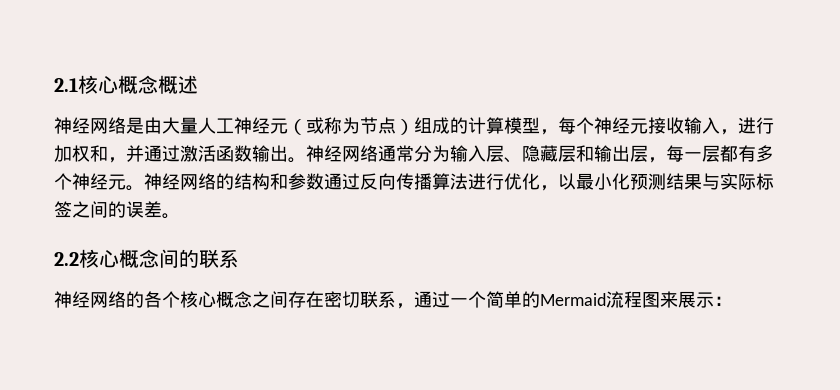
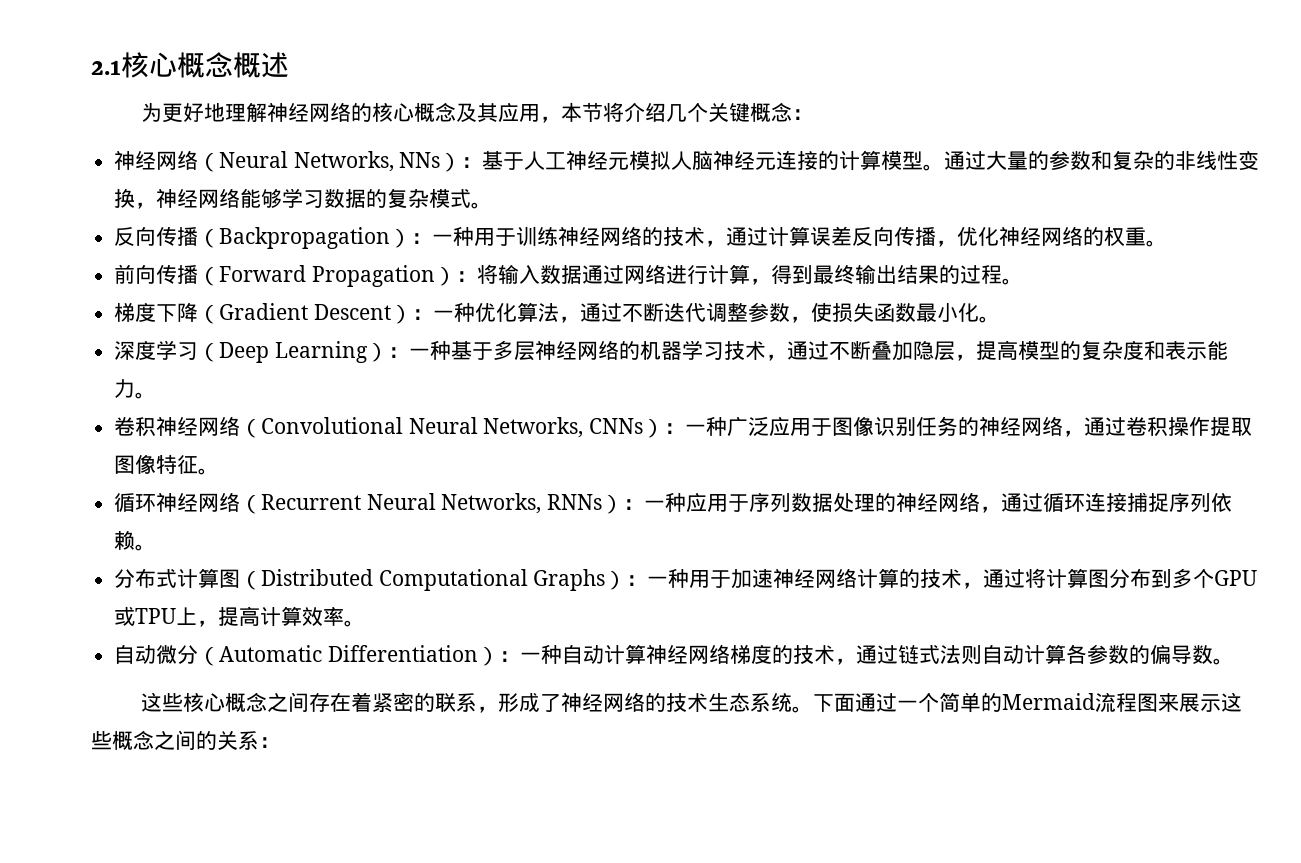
[54,117,774,135] [54,145,774,163] [54,173,774,191] [54,201,180,219] [54,249,239,268] [54,291,414,309] 神经网络是由大量人工神经元（或称为节点）组成的计算模型，每个神经元接收输入，进行加权和，并通过激活函数输出。神经网络通常分为输入层、隐藏层和输出层，每一层都有多个神经元。神经网络的结构和参数通过反向传播算法进行优化，以最小化预测结果与实际标签之间的误差。 // 2.2核心概念间的联系 // 神经网络的各个核心概念之间存在密切联系， -> [141,102,814,123] [114,150,1260,172] [114,188,493,209] [114,226,1168,249] [114,264,1023,287] [114,302,1000,324] [114,340,1228,363] [114,379,157,399] [114,416,1253,438] [114,454,220,475] [114,492,1233,514] [114,531,157,551] [114,568,1258,591] [114,606,366,627] [114,644,1234,666] [141,692,856,713] 为更好地理解神经网络的核心概念及其应用，本节将介绍几个关键概念： // 神经网络（Neural Networks, NNs）：基于人工神经元模拟人脑神经元连接的计算模型。通过大量的参数和复杂的非线性变换，神经网络能够学习数据的复杂模式。 // 反向传播（Backpropagation）：一种用于训练神经网络的技术，通过计算误差反向传播，优化神经网络的权重。 // 前向传播（Forward Propagation）：将输入数据通过网络进行计算，得到最终输出结果的过程。 // 梯度下降（Gradient Descent）：一种优化算法，通过不断迭代调整参数，使损失函数最小化。 // 深度学习（Deep Learning）：一种基于多层神经网络的机器学习技术，通过不断叠加隐层，提高模型的复杂度和表示能力。 // 卷积神经网络（Convolutional Neural Networks, CNNs）：一种广泛应用于图像识别任务的神经网络，通过卷积操作提取图像特征。 // 循环神经网络（Recurrent Neural Networks, RNNs）：一种应用于序列数据处理的神经网络，通过循环连接捕捉序列依赖。 // 分布式计算图（Distributed Computational Graphs）：一种用于加速神经网络计算的技术，通过将计算图分布到多个GPU或TPU上，提高计算效率。 // 自动微分（Automatic Differentiation）：一种自动计算神经网络梯度的技术，通过链式法则自动计算各参数的偏导数。 // 这些核心概念之间存在着紧密的联系，形成了神经网络的技术生态系统。下面
(714, 300) none -> [1221,692,1243,712] [91,730,259,750] 这些概念之间的关系

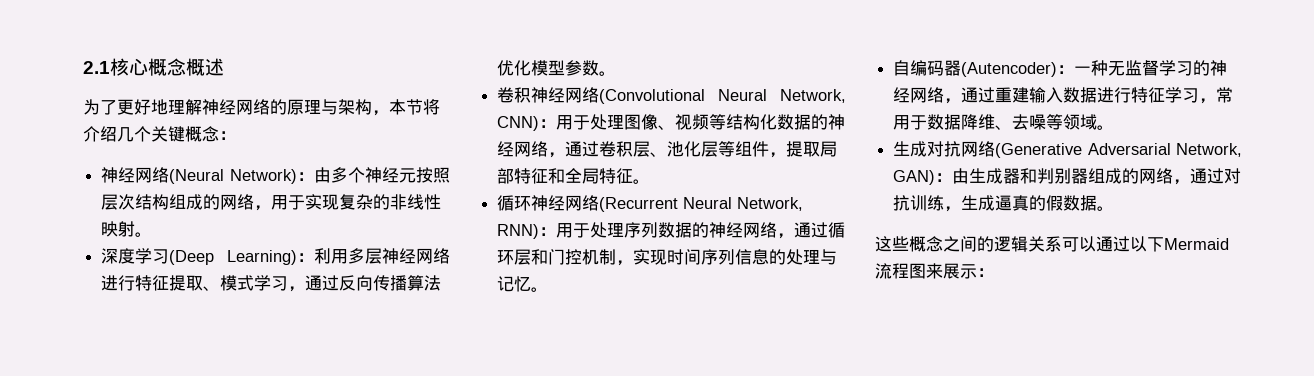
(163, 112) none -> [100,100,117,115] 了
[372,102,541,122] 核心概念及其应用 -> [287,99,372,115] 原理与架构
[198,150,1260,172] [114,188,493,209] [114,226,1168,249] [114,264,1023,287] [114,302,1000,324] [114,340,1228,363] [114,379,157,399] [114,416,959,438] （Neural Networks, NNs）：基于人工神经元模拟人脑神经元连接的计算模型。通过大量的参数和复杂的非线性变换，神经网络能够学习数据的复杂模式。 // 反向传播（Backpropagation）：一种用于训练神经网络的技术，通过计算误差反向传播，优化神经网络的权重。 // 前向传播（Forward Propagation）：将输入数据通过网络进行计算，得到最终输出结果的过程。 // 梯度下降（Gradient Descent）：一种优化算法，通过不断迭代调整参数，使损失函数最小化。 // 深度学习（Deep Learning）：一种基于多层神经网络的机器学习技术，通过不断叠加隐层，提高模型的复杂度和表示能力。 // 卷积神经网络（Convolutional Neural Networks, CNNs）：一种广泛应用于图像识别任务 -> [169,167,450,184] [101,194,442,211] [101,221,153,237] [101,248,450,265] [101,275,442,292] [497,60,617,76] [497,87,846,104] [497,114,812,131] (Neural Network)：由多个神经元按照层次结构组成的网络，用于实现复杂的非线性映射。 // 深度学习(Deep Learning)：利用多层神经网络进行特征提取、模式学习，通过反向传播算法优化模型参数。 // 卷积神经网络(Convolutional Neural Network, CNN)：用于处理图像、视频等结构化数据
[1168,417,1253,436] [114,454,157,474] 操作提取图像 -> [633,141,838,158] [497,168,600,184] 层、池化层等组件，提取局部特征和全局
[240,492,750,514] （Recurrent Neural Networks, RNNs）：一种应用于 -> [599,197,804,212] [497,222,625,239] (Recurrent Neural Network, RNN)：用于处理
[833,492,876,512] 处理 -> (693, 230) none
[1085,492,1233,512] [114,531,157,551] [114,568,1258,591] [114,606,366,627] [114,644,1213,666] 连接捕捉序列依赖。 // 分布式计算图（Distributed Computational Graphs）：一种用于加速神经网络计算的技术，通过将计算图分布到多个GPU或TPU上，提高计算效率。 // 自动微分（Automatic Differentiation）：一种自动计算神经网络梯度的技术，通过链式法则自动计算各参数的偏导数 -> [514,249,838,266] [497,276,549,292] [893,60,1228,77] [893,87,1234,104] [893,114,1115,130] [893,141,1242,158] [893,168,1242,185] [893,195,1098,212] 层和门控机制，实现时间序列信息的处理与记忆。 // 自编码器(Autencoder)：一种无监督学习的神经网络，通过重建输入数据进行特征学习，常用于数据降维、去噪等领域。 // 生成对抗网络(Generative Adversarial Network, GAN)：由生成器和判别器组成的网络，通过对抗训练，生成逼真的假数据
[183,692,1243,713] [91,730,259,750] 核心概念之间存在着紧密的联系，形成了神经网络的技术生态系统。下面通过一个简单的Mermaid流程图来展示这些概念之间的关系 -> [909,236,1229,252] [875,263,977,279] 概念之间的逻辑关系可以通过以下Mermaid流程图来展示

